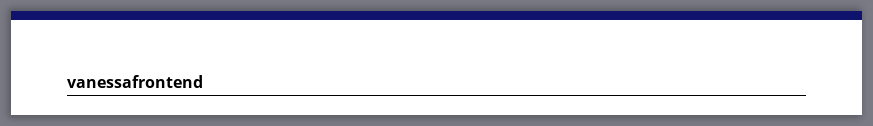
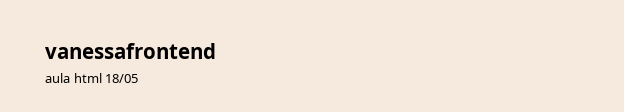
(203, 81) none -> [45,73,139,83] // aula html 18/05

